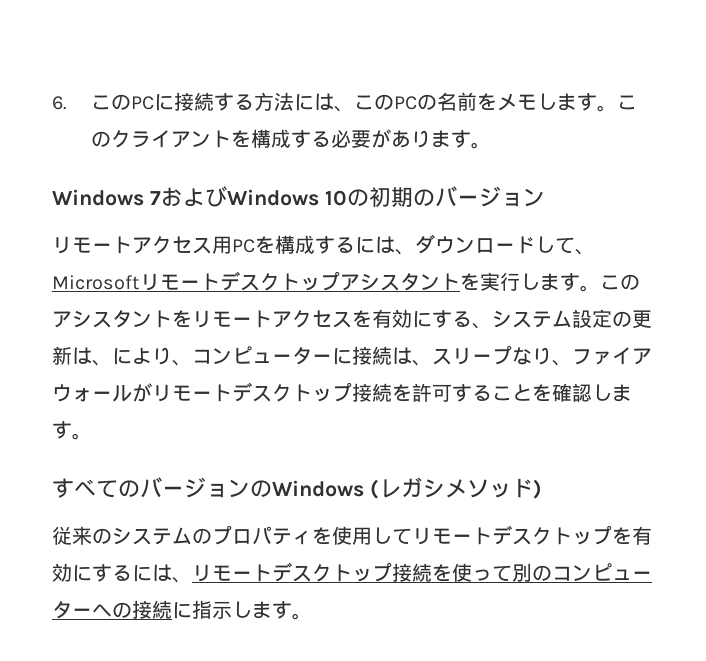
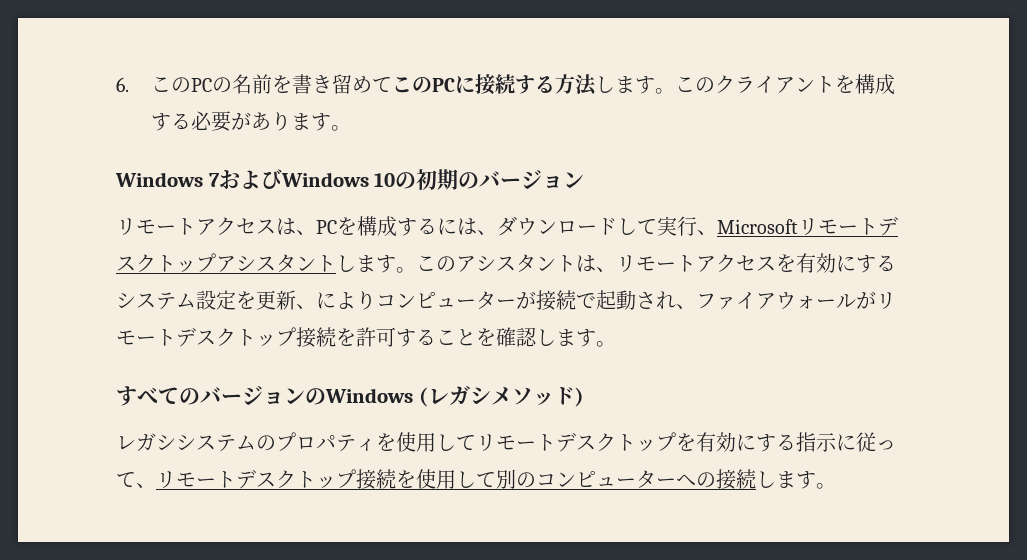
[154,92,538,112] に接続する方法には、このPCの名前をメモ -> [212,74,598,96] の名前を書き留めてこのPCに接続する方法
[212,236,232,254] 用 -> [276,218,316,235] は、
(575, 245) none -> [657,216,697,236] 実行
[460,272,520,291] を実行 -> (336, 263) none
[172,310,192,328] を -> [576,255,616,272] は、
[472,323,492,329] 、 -> (896, 263) none
[612,310,652,328] [52,346,92,365] の更新は -> [236,290,296,310] を更新
[172,345,552,366] 、コンピューターに接続は、スリープなり -> [376,290,676,311] コンピューターが接続で起動され
[52,526,112,545] 従来の -> [116,433,176,451] レガシ
[132,564,172,582] には -> [796,432,896,452] [116,472,136,487] 指示に従って
[472,569,492,581] っ -> [436,470,476,489] 用し
[172,600,232,619] に指示 -> (756, 479) none

